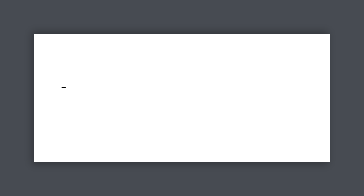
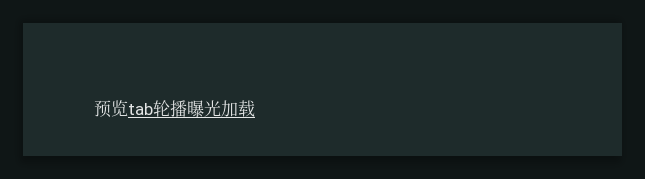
[61,87,67,91] - -> [94,100,255,118] 预览tab轮播曝光加载

